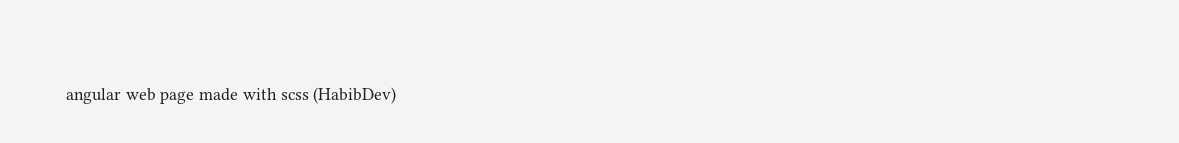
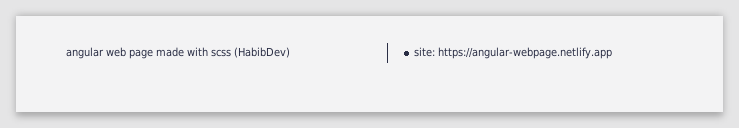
(397, 95) none -> [414,47,613,59] // site: https://angular-webpage.netlify.app

